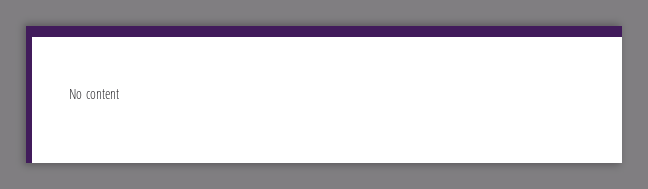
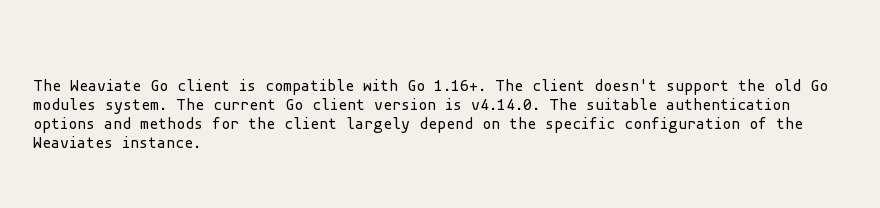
[69,89,119,99] No content -> [33,79,828,95] [33,98,790,114] [33,117,803,133] [33,136,201,148] The Weaviate Go client is compatible with Go 1.16+. The client doesn't support the old Go modules system. The current Go client version is v4.14.0. The suitable authentication options and methods for the client largely depend on the specific configuration of the Weaviates instance.

